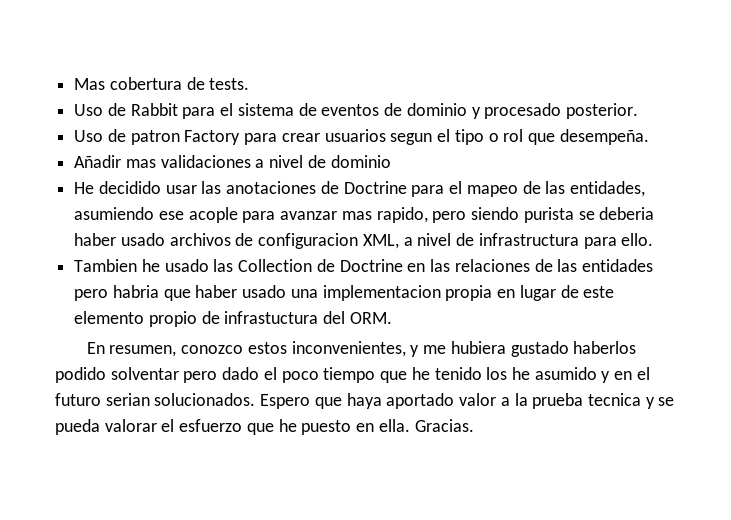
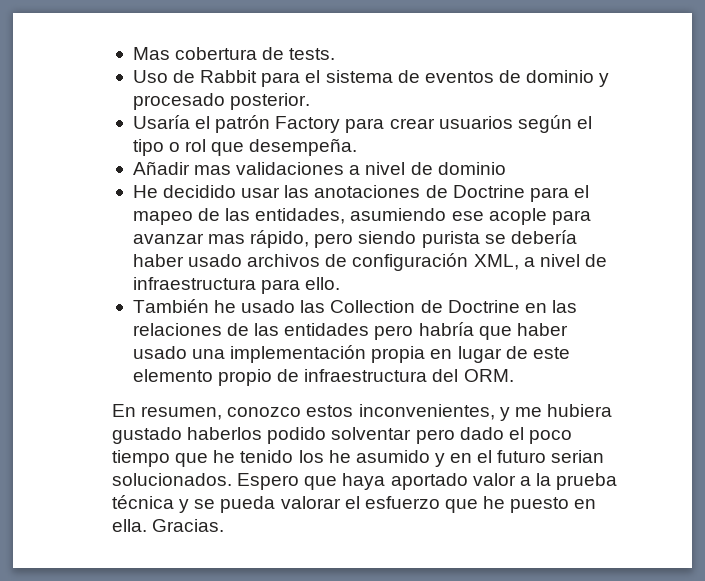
[74,129,180,145] Uso de patron -> [132,115,271,133] Usaría el patrón
[390,133,433,145] segun -> [517,115,572,133] según
[376,207,428,223] rapido, -> [250,230,310,248] rápido,
[599,207,655,220] deberia -> [510,230,577,244] debería
[258,233,359,249] configuracion -> [352,253,469,271] configuración
[478,233,579,246] infrastructura -> [132,277,256,290] infraestructura
[74,259,138,272] Tambien -> [132,299,209,313] También
[112,285,159,298] habria -> [418,322,474,336] habría
[322,285,441,301] implementacion -> [230,345,367,363] implementación
[224,311,319,324] infrastuctura -> [304,369,428,382] infraestructura
[587,393,641,406] tecnica -> [112,495,174,509] técnica

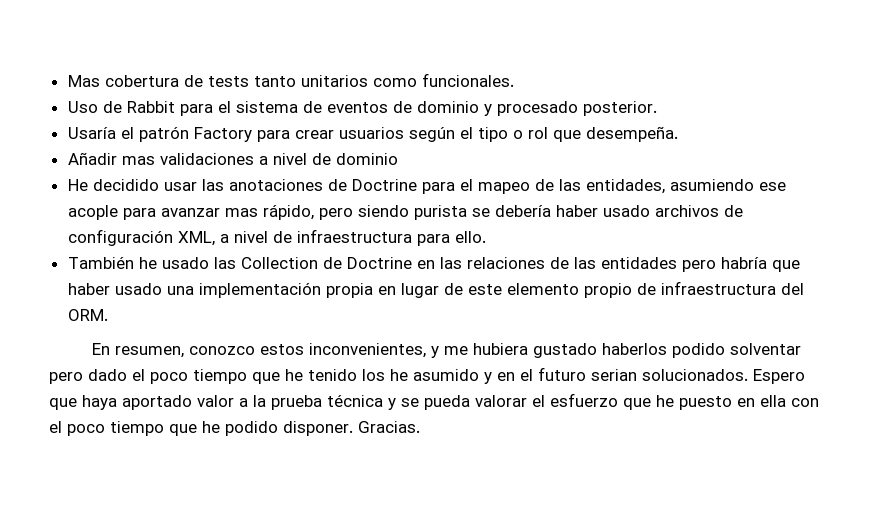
[289,48,336,60] tests. -> [207,73,514,87] tests tanto unitarios como funcionales.
[112,519,147,532] ella. -> [760,395,819,407] [49,421,353,436] ella con el poco tiempo que he podido disponer.

